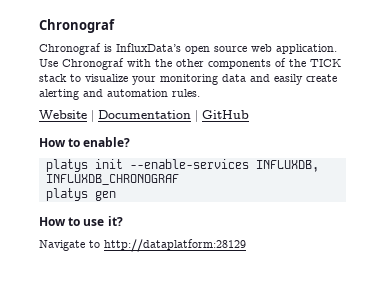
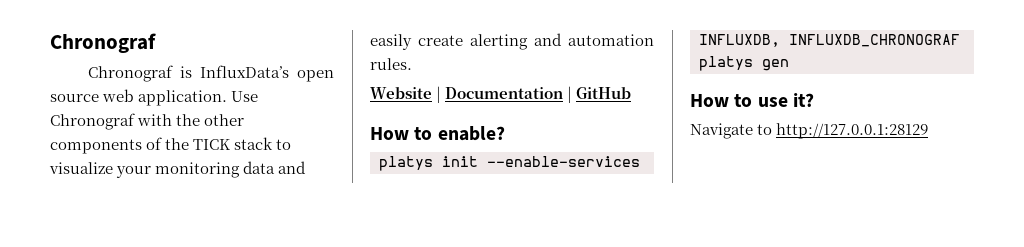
[104,239,246,252] http://dataplatform:28129 -> [776,123,929,139] http://127.0.0.1:28129

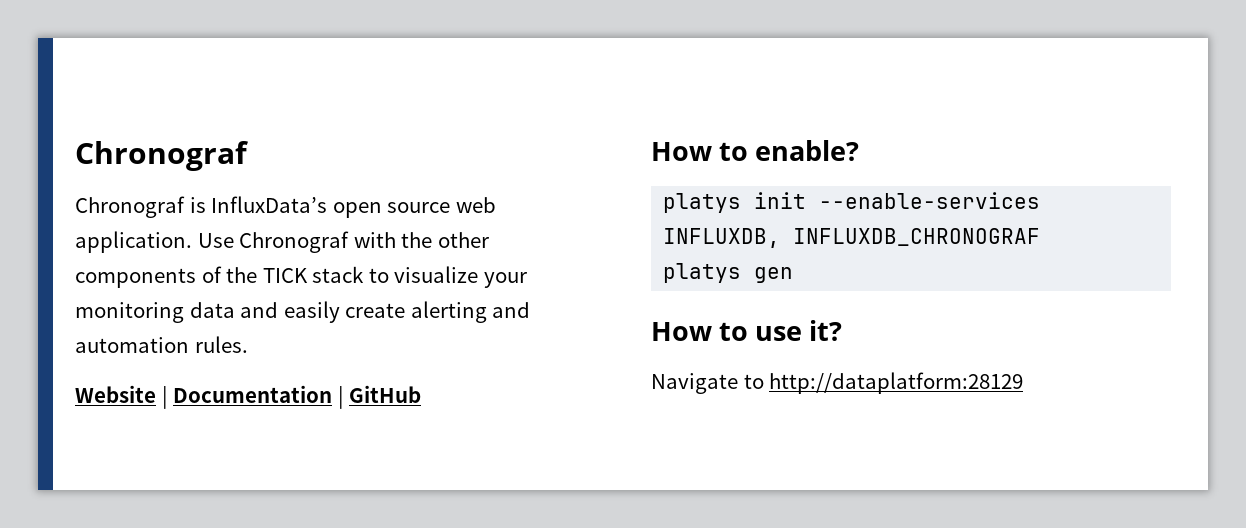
[776,123,929,139] http://127.0.0.1:28129 -> [769,372,1024,394] http://dataplatform:28129

